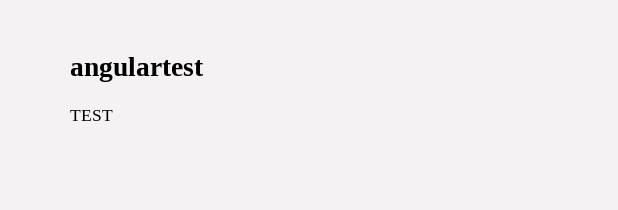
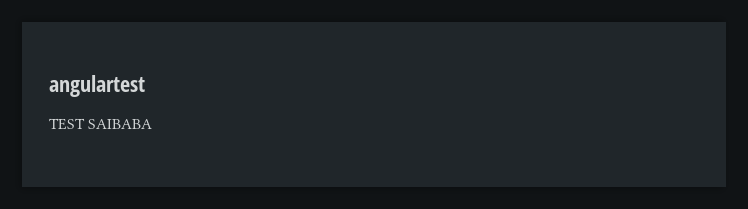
(113, 115) none -> [88,119,153,129] SAIBABA

